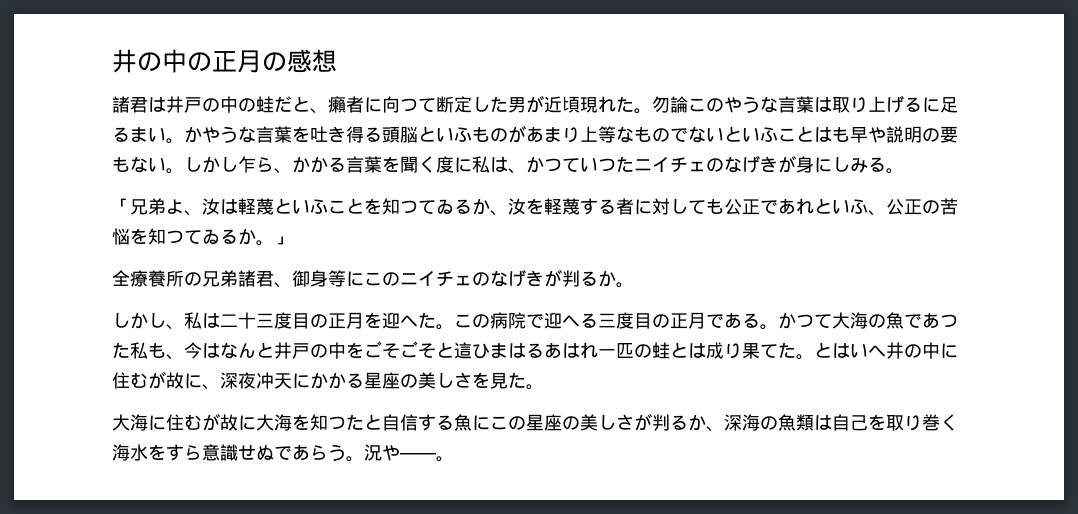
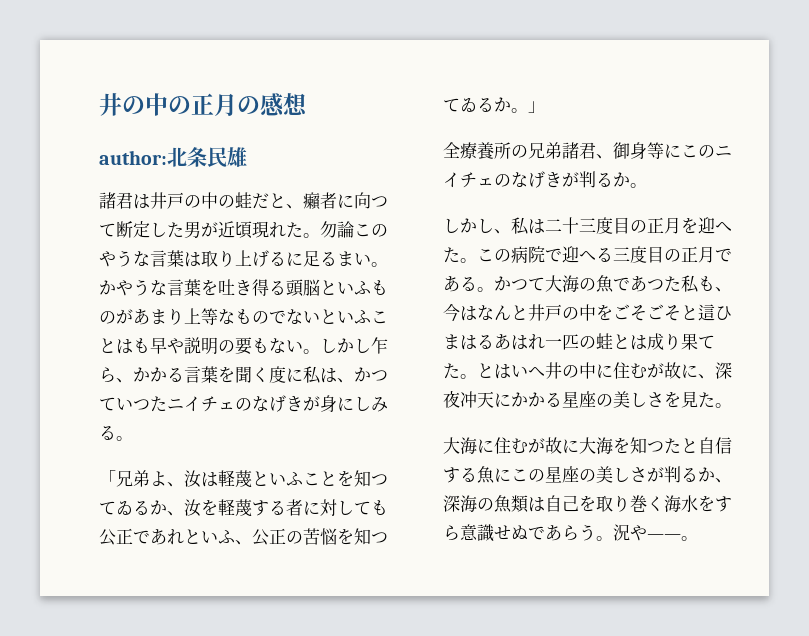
(337, 60) none -> [99,147,247,168] // author:北条民雄

